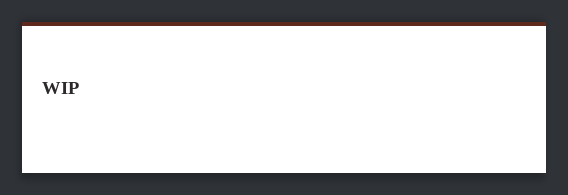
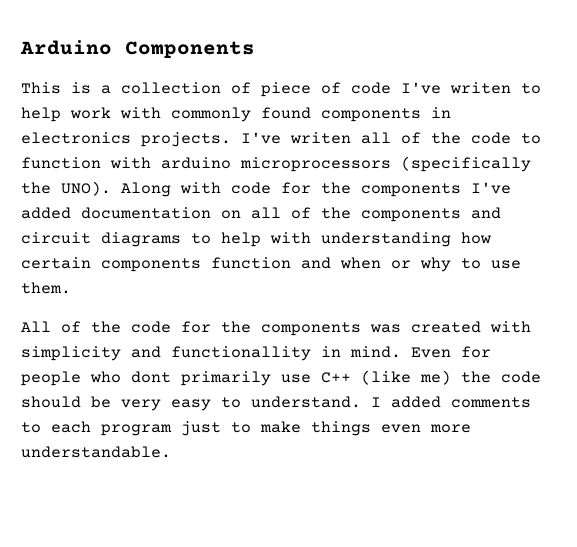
[42,82,79,94] WIP -> [20,40,255,58] [21,82,541,97] [21,107,451,122] [21,132,541,147] [21,156,531,172] [21,181,511,197] [21,207,501,222] [21,232,491,247] [21,257,521,272] [21,282,71,294] [21,321,531,336] [21,346,491,361] [21,370,541,386] [21,396,531,411] [21,421,471,436] [21,446,171,458] Arduino Components // This is a collection of piece of code I've writen to help work with commonly found components in electronics projects. I've writen all of the code to function with arduino microprocessors (specifically the UNO). Along with code for the components I've added documentation on all of the components and circuit diagrams to help with understanding how certain components function and when or why to use them. // All of the code for the components was created with simplicity and functionallity in mind. Even for people who dont primarily use C++ (like me) the code should be very easy to understand. I added comments to each program just to make things even more understandable.

